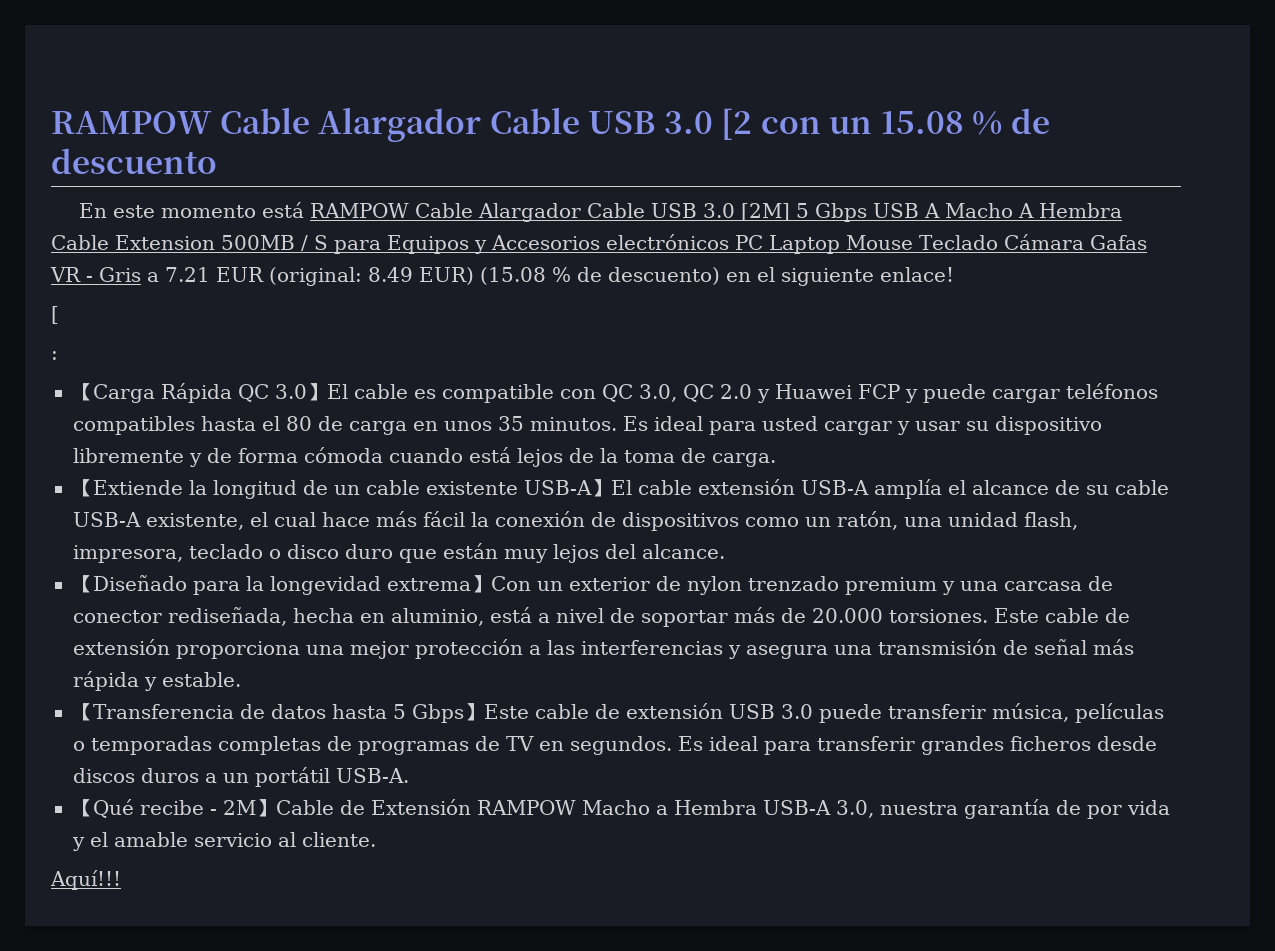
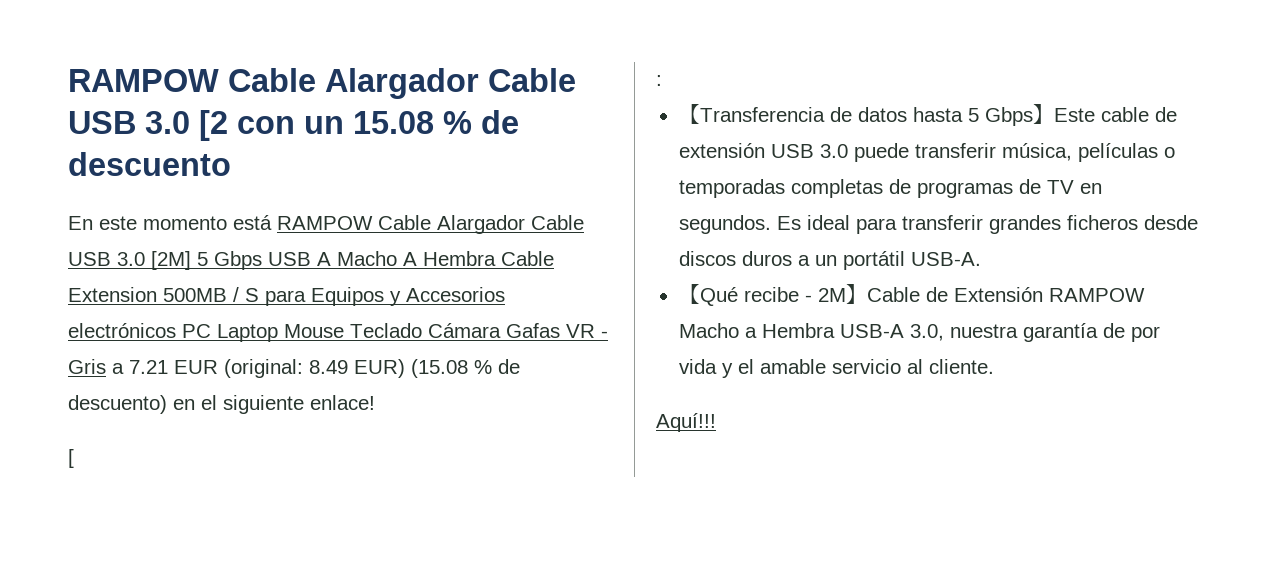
[73,383,1158,403] [73,416,1102,435] [73,447,776,467] [73,479,1169,499] [73,511,1078,531] [73,543,725,563] [73,575,1113,595] [73,607,1130,627] [73,639,1134,659] [73,671,241,691] // 【Carga Rápida QC 3.0】El cable es compatible con QC 3.0, QC 2.0 y Huawei FCP y puede cargar teléfonos compatibles hasta el 80 de carga en unos 35 minutos. Es ideal para usted cargar y usar su dispositivo libremente y de forma cómoda cuando está lejos de la toma de carga. // 【Extiende la longitud de un cable existente USB-A】El cable extensión USB-A amplía el alcance de su cable USB-A existente, el cual hace más fácil la conexión de dispositivos como un ratón, una unidad flash, impresora, teclado o disco duro que están muy lejos del alcance. // 【Diseñado para la longevidad extrema】Con un exterior de nylon trenzado premium y una carcasa de conector rediseñada, hecha en aluminio, está a nivel de soportar más de 20.000 torsiones. Este cable de extensión proporciona una mejor protección a las interferencias y asegura una transmisión de señal más rápida y estable. -> (662, 80) none

